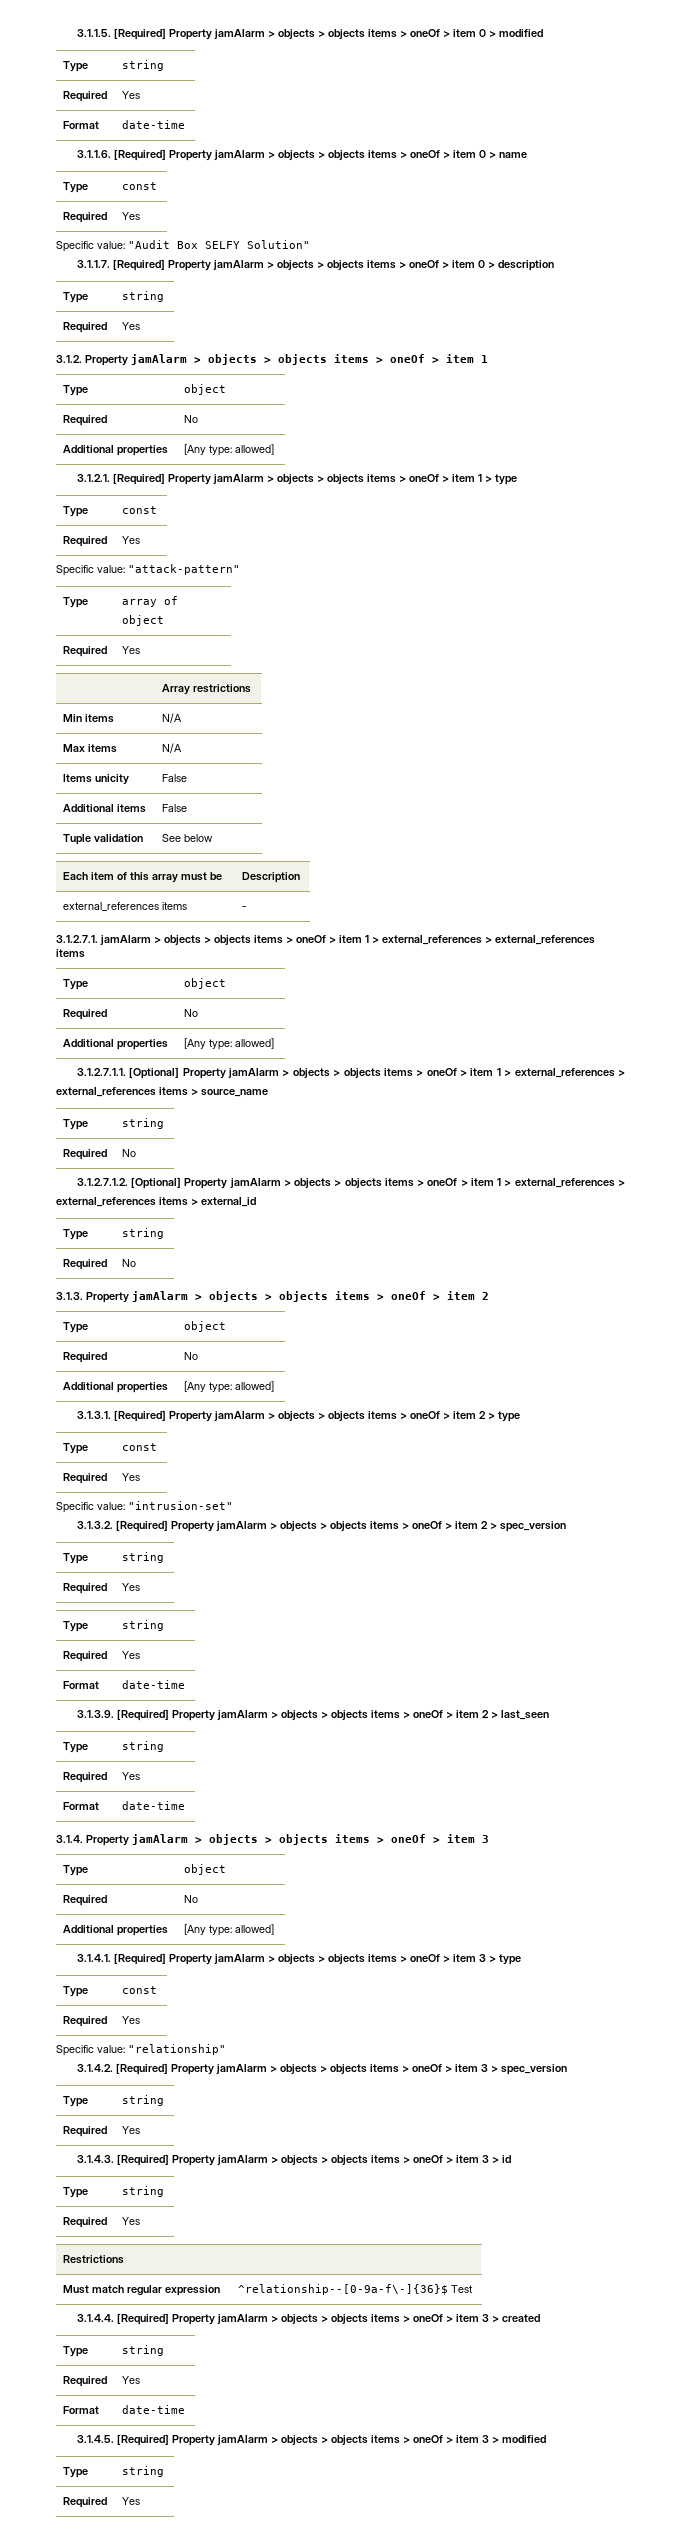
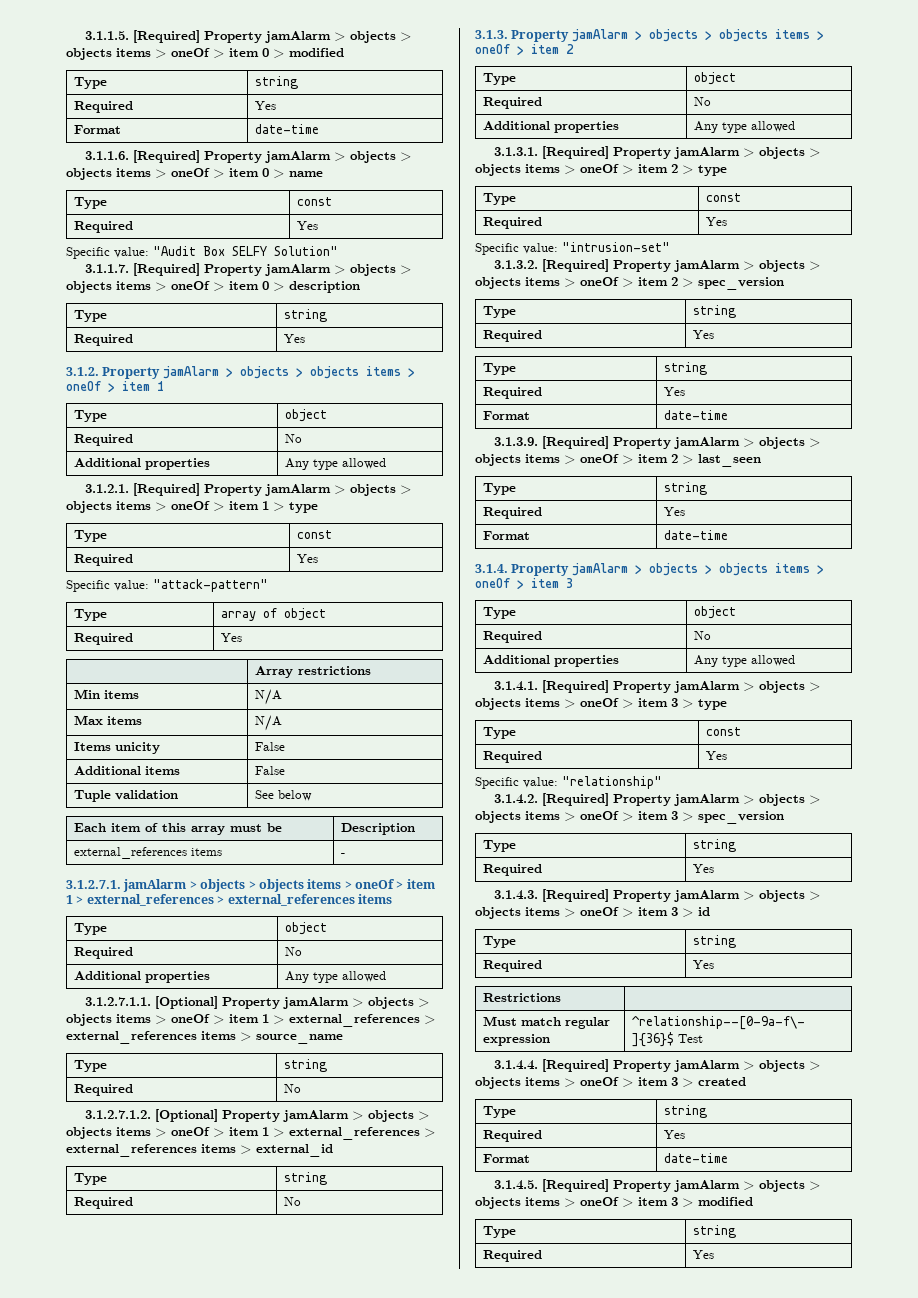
[184,444,275,456] [Any type: allowed] -> [284,458,386,470] Any type allowed
[184,1038,275,1050] [Any type: allowed] -> [284,971,386,983] Any type allowed
[184,1381,275,1393] [Any type: allowed] -> [693,121,795,133] Any type allowed
[184,1924,275,1936] [Any type: allowed] -> [693,655,795,667] Any type allowed

